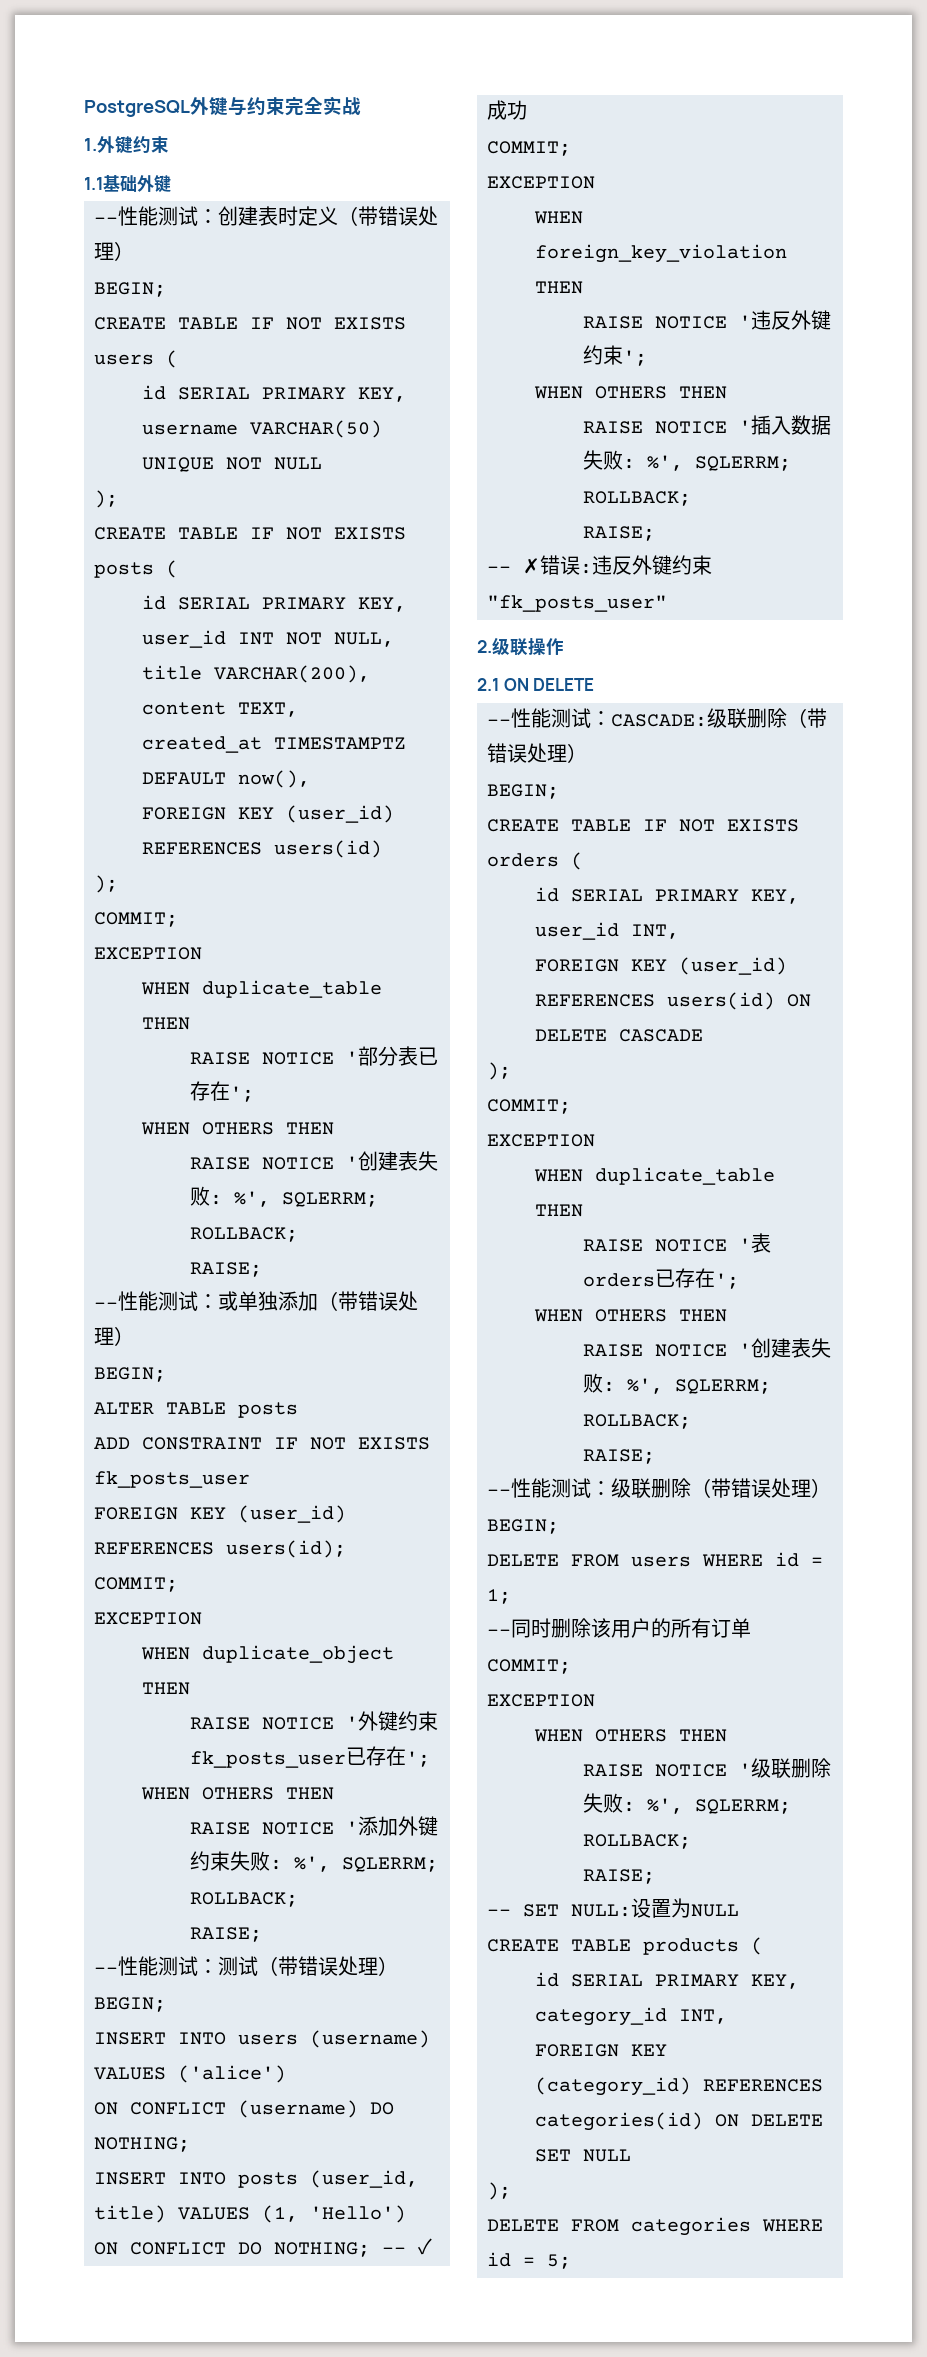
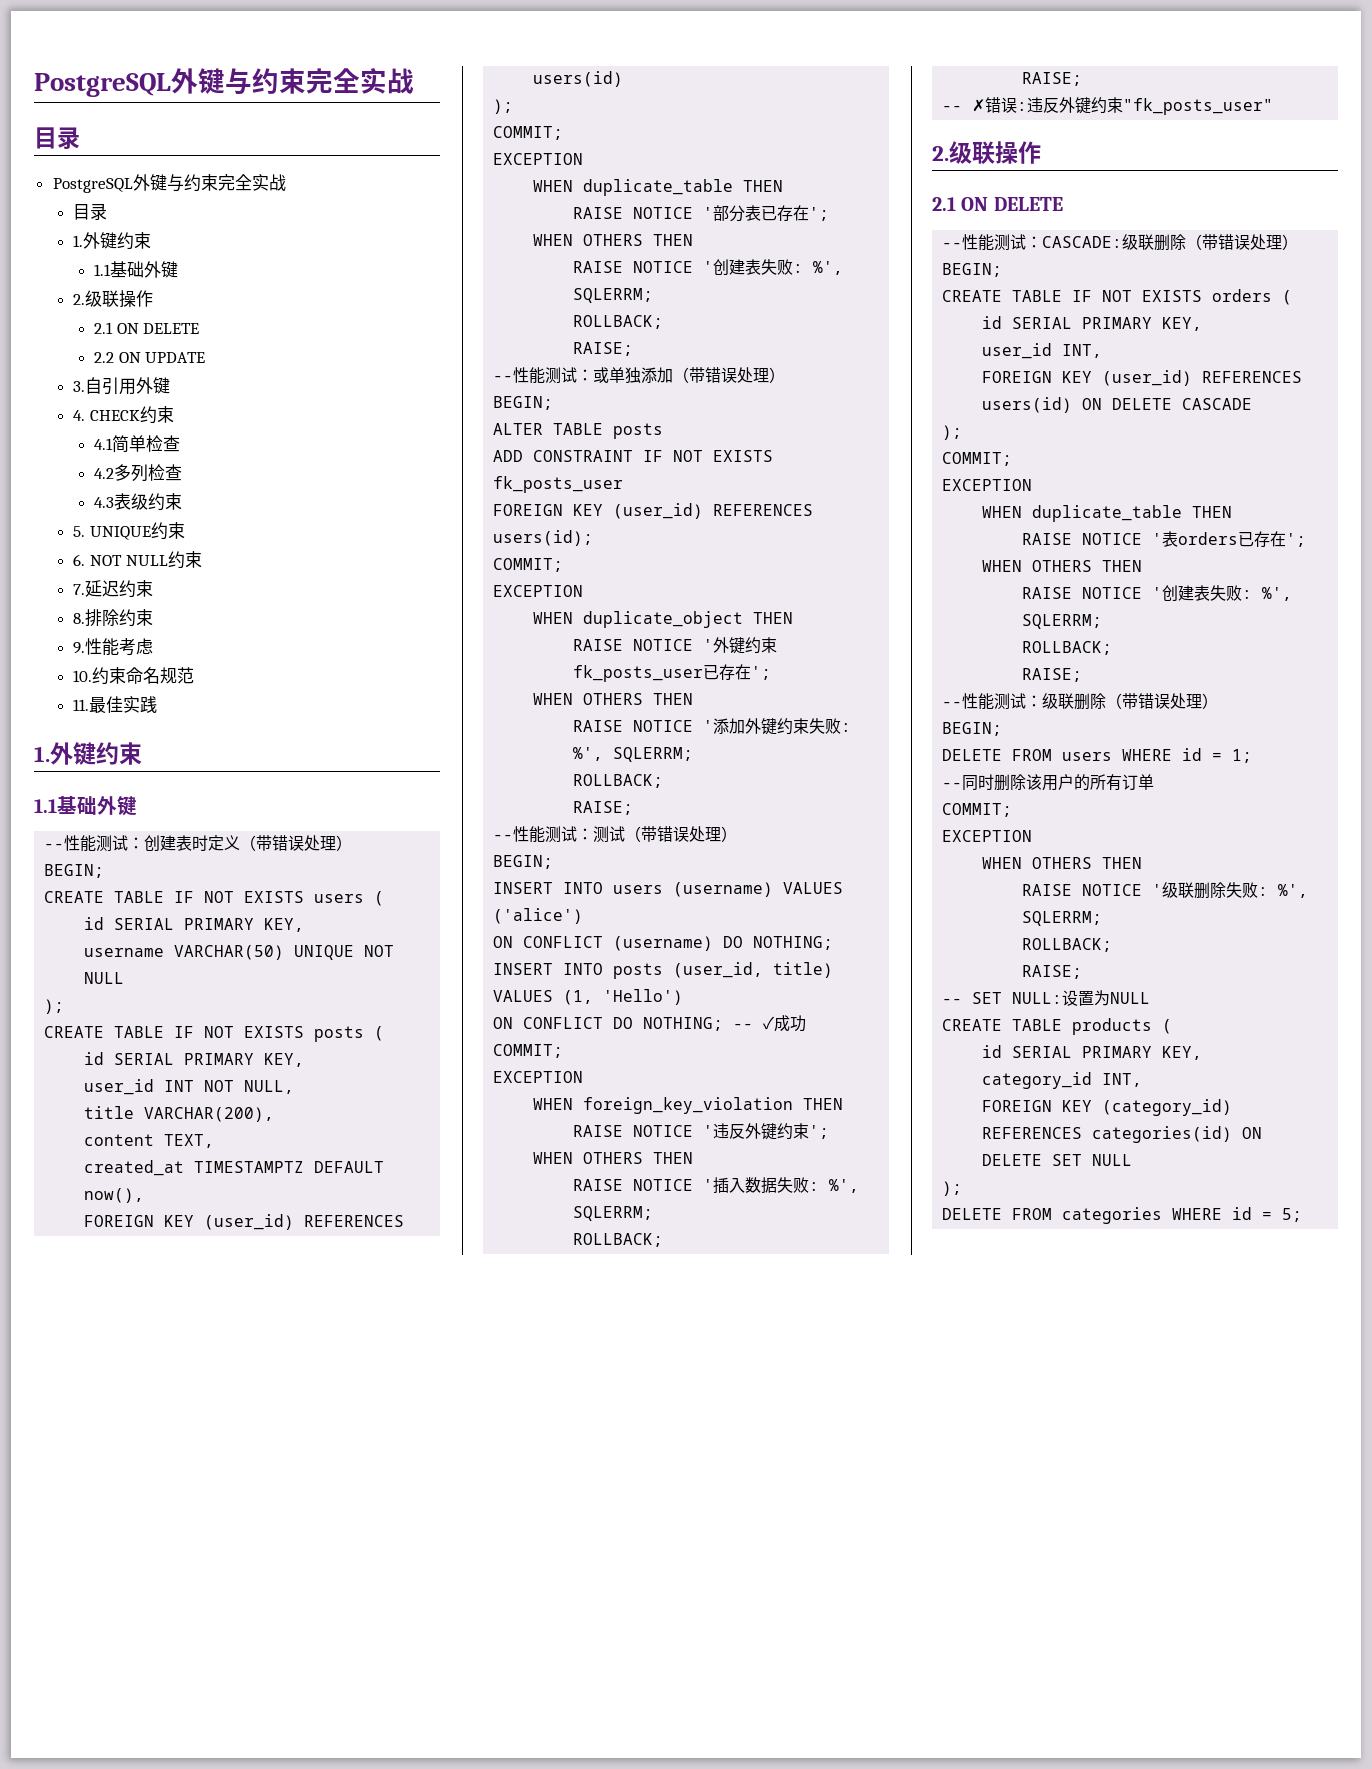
[84,96,361,117] PostgreSQL外键与约束完全实战 -> [34,68,414,97] [34,127,80,150] [52,174,286,193] [73,203,108,220] [73,232,152,250] [94,261,179,278] [73,290,154,308] [94,322,200,334] [94,352,206,363] [73,377,171,395] [73,406,175,424] [94,435,181,453] [94,464,183,482] [94,493,183,511] [73,522,186,540] [73,551,202,569] [73,580,154,598] [73,609,154,627] [73,638,154,656] [73,667,195,685] [73,696,158,713] PostgreSQL外键与约束完全实战 // 目录 // PostgreSQL外键与约束完全实战 // 目录 // 1.外键约束 // 1.1基础外键 // 2.级联操作 // 2.1 ON DELETE // 2.2 ON UPDATE // 3.自引用外键 // 4. CHECK约束 // 4.1简单检查 // 4.2多列检查 // 4.3表级约束 // 5. UNIQUE约束 // 6. NOT NULL约束 // 7.延迟约束 // 8.排除约束 // 9.性能考虑 // 10.约束命名规范 // 11.最佳实践

